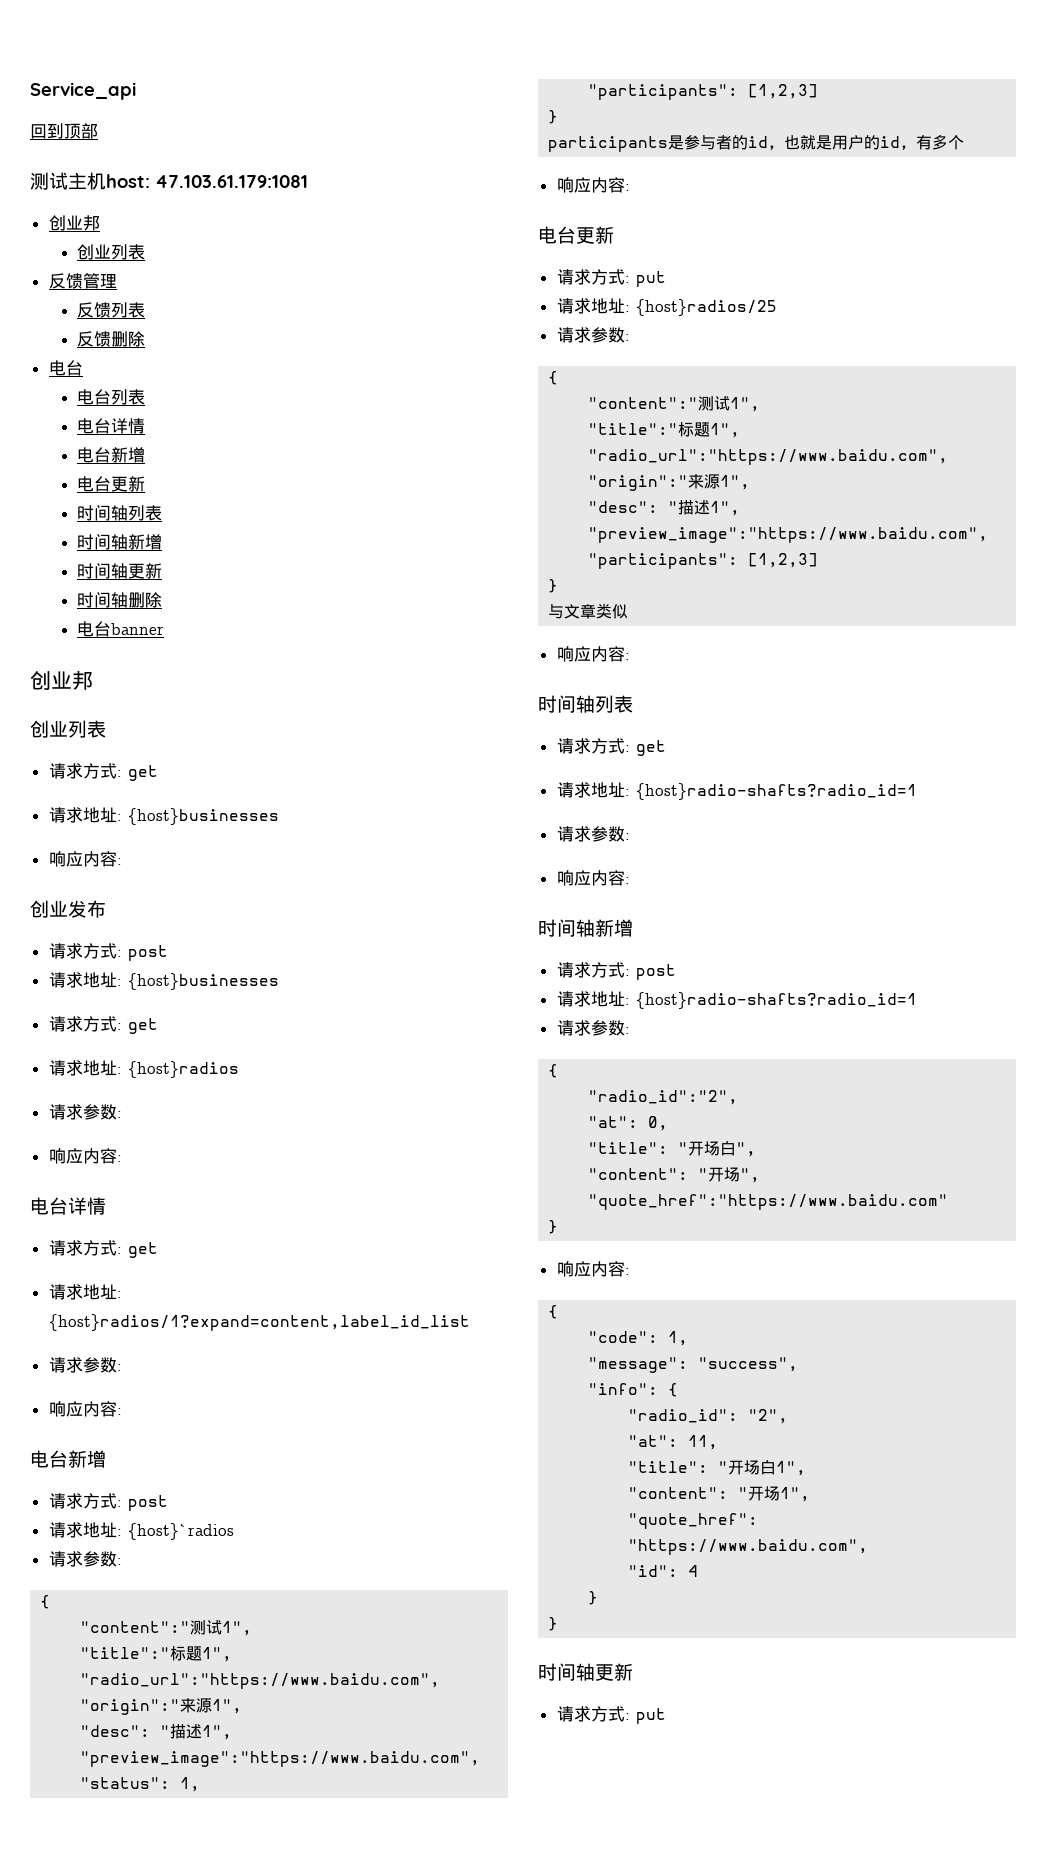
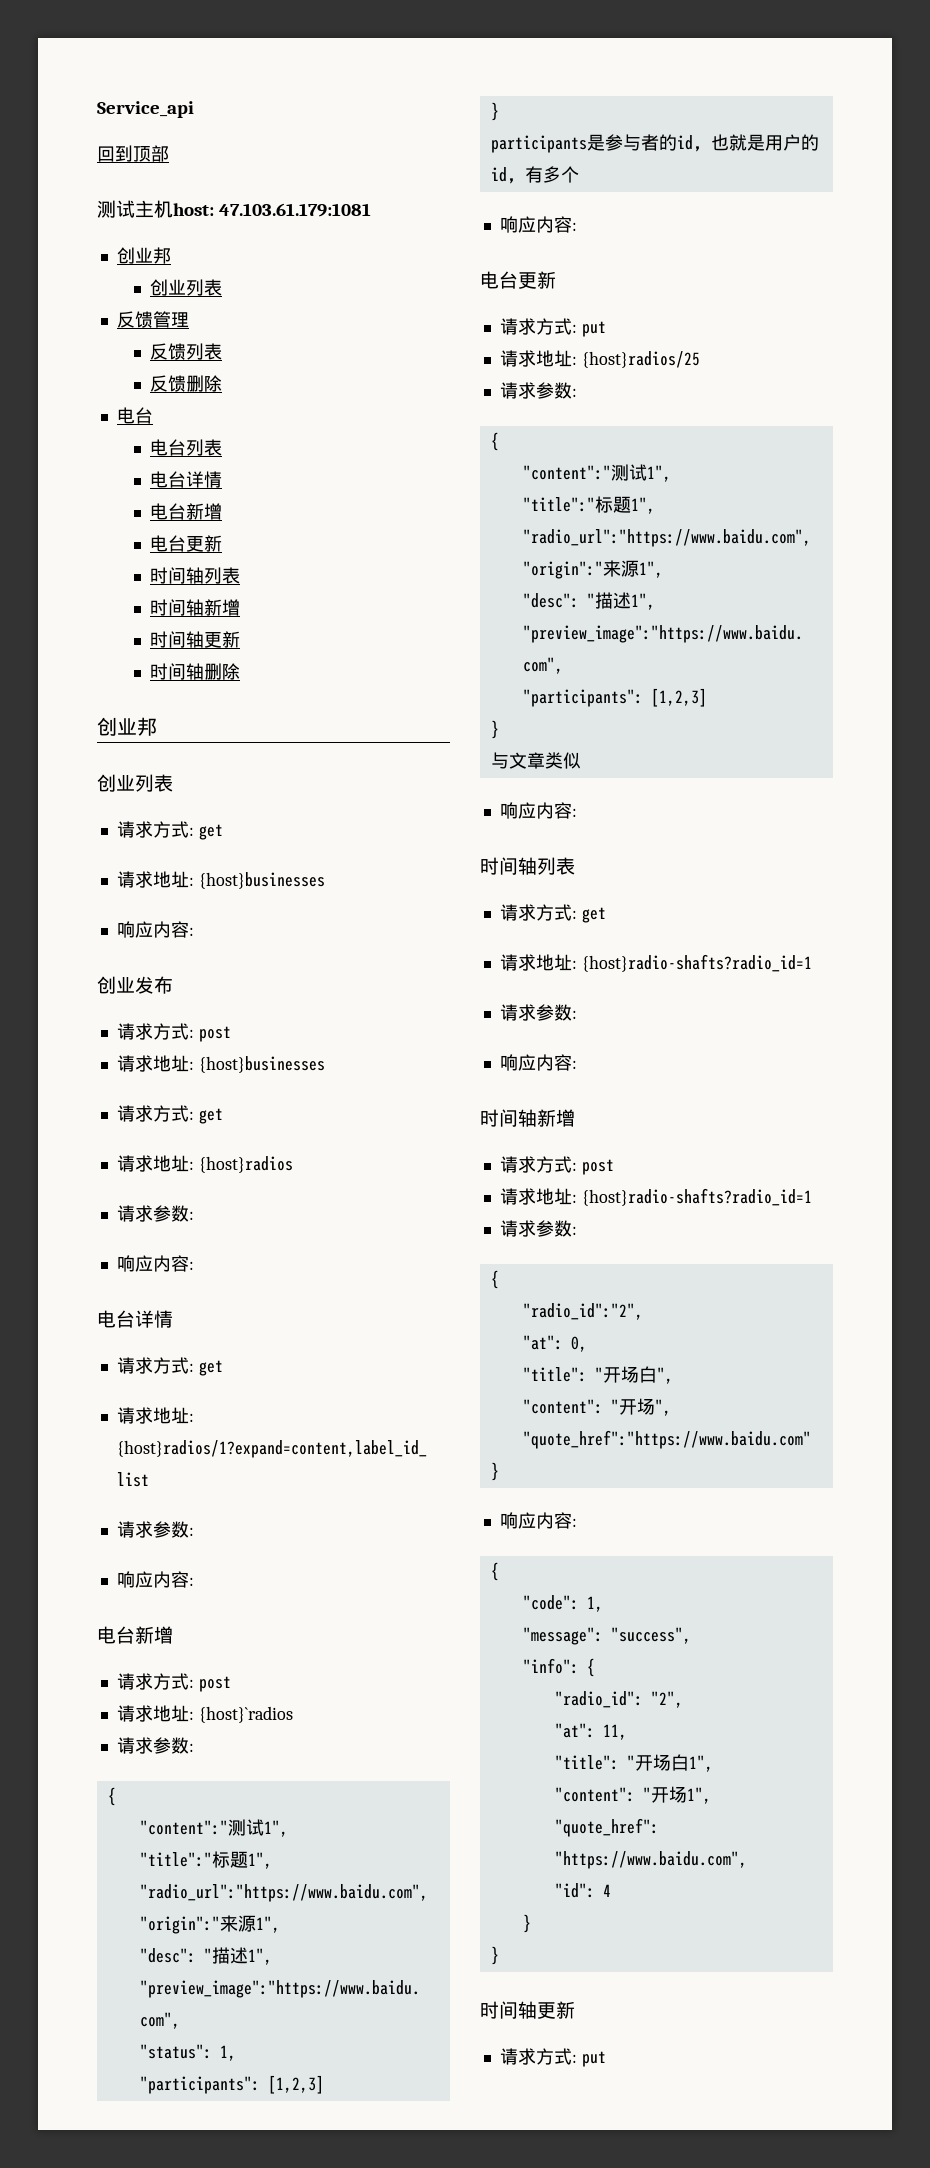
[77,621,165,637] // 电台banner -> (241, 671) none

